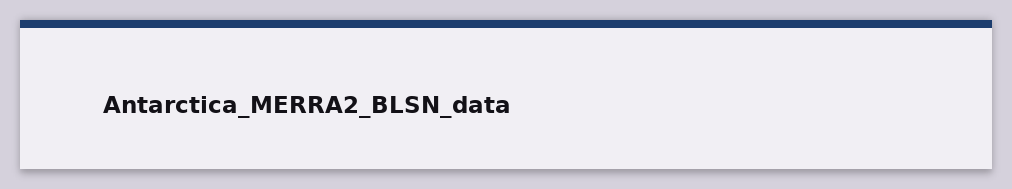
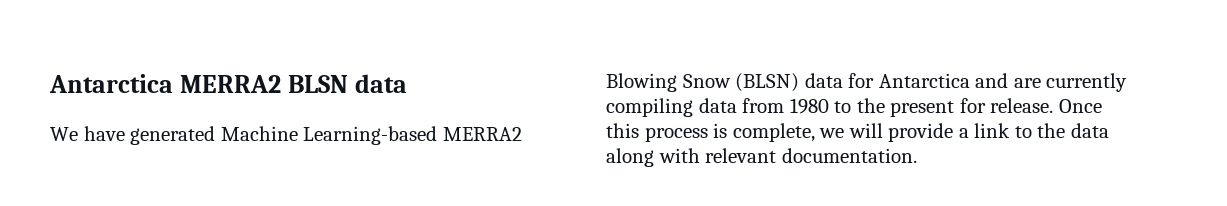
[103,96,511,118] Antarctica_MERRA2_BLSN_data -> [49,74,408,93] [50,126,522,145] [606,73,1128,92] [606,98,1102,117] [606,123,1109,142] [606,148,917,167] Antarctica MERRA2 BLSN data // We have generated Machine Learning-based MERRA2 Blowing Snow (BLSN) data for Antarctica and are currently compiling data from 1980 to the present for release. Once this process is complete, we will provide a link to the data along with relevant documentation.

